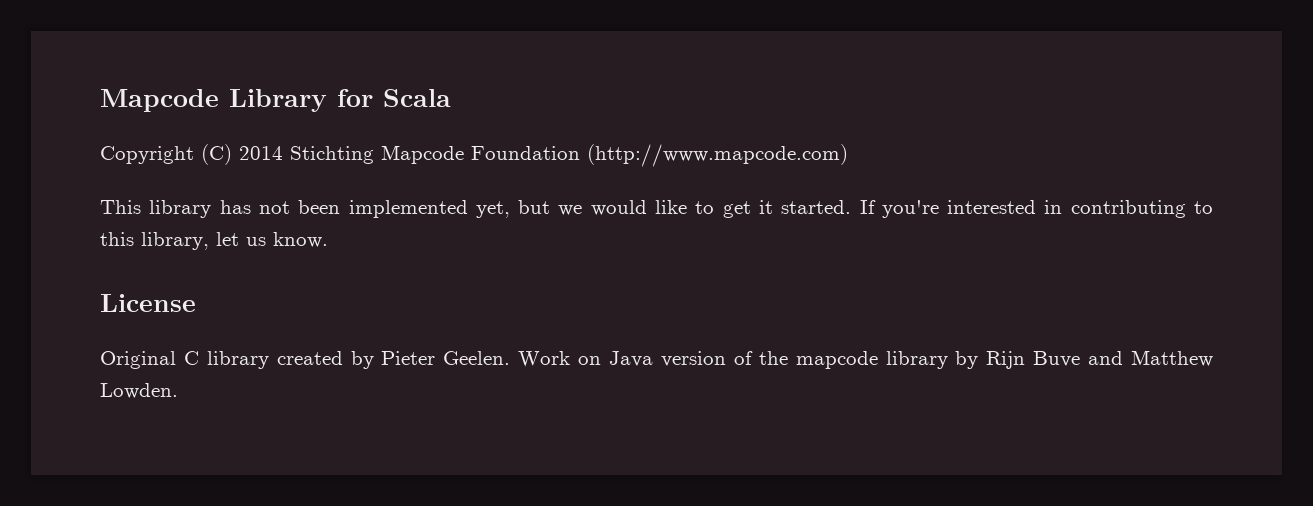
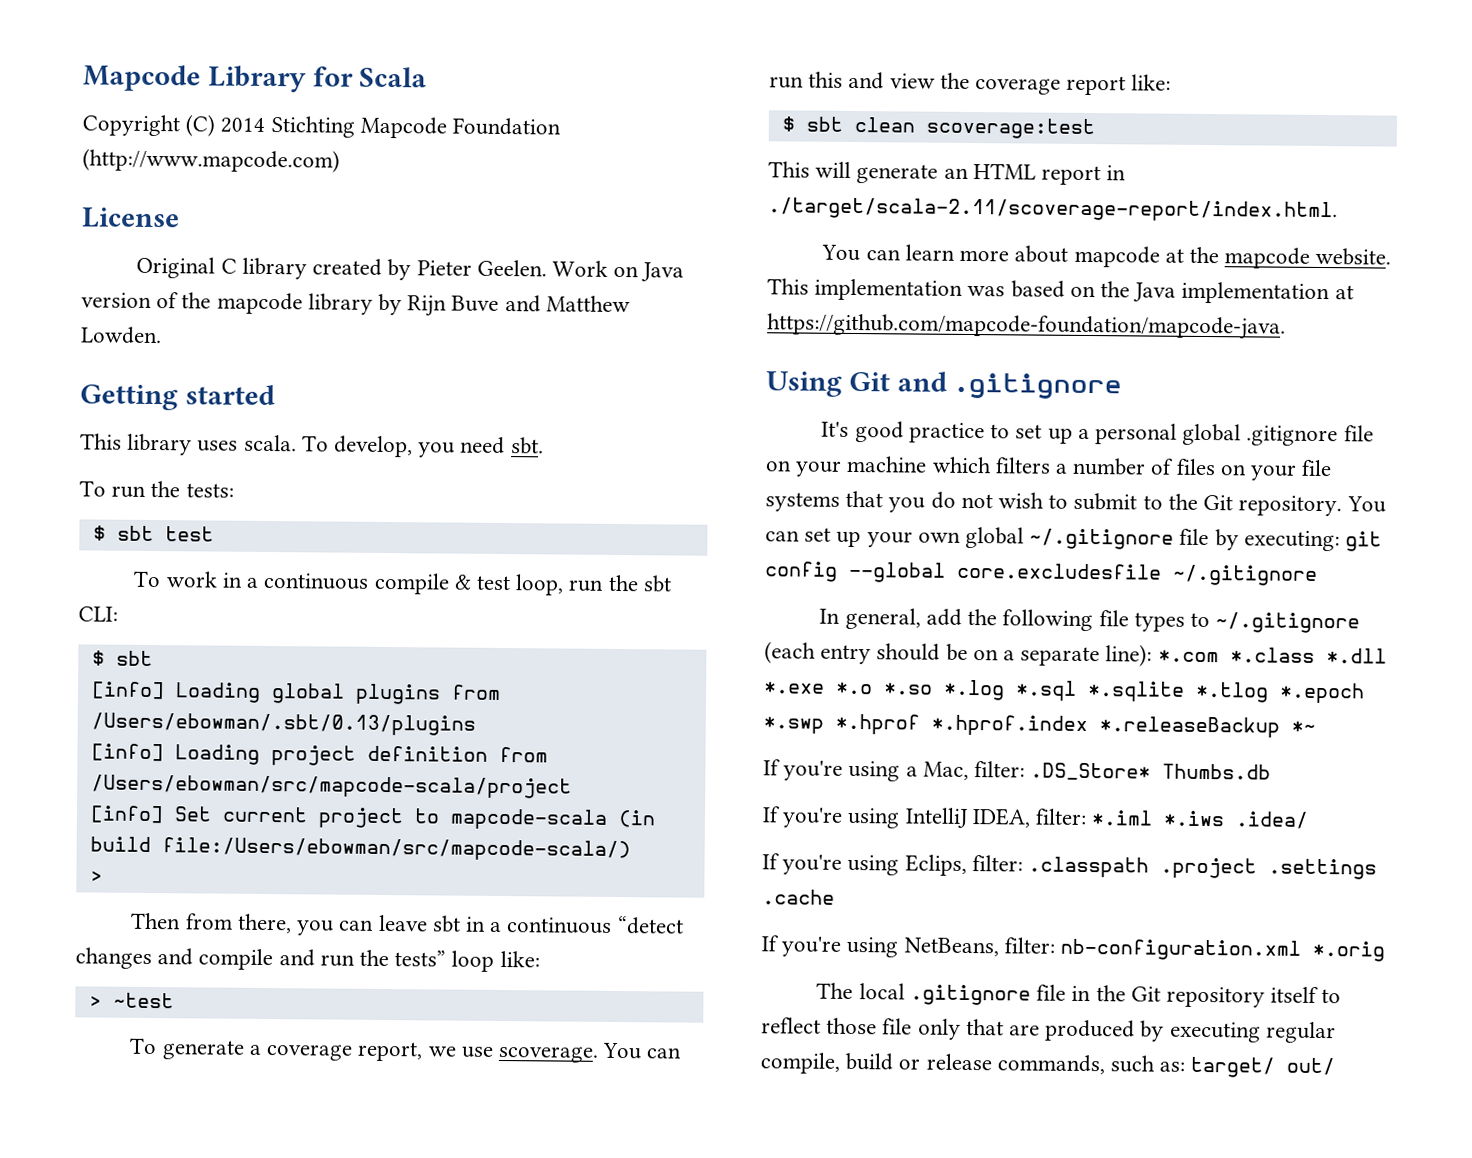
[100,200,1213,218] [100,232,328,250] // This library has not been implemented yet, but we would like to get it started. If you're interested in contributing to this library, let us know. -> (340, 160) none
(178, 391) none -> [80,384,275,411] [80,433,544,458] [79,480,234,498] [92,525,214,542] [133,570,672,596] [78,606,118,622] [91,650,153,667] [90,681,501,705] [90,712,476,736] [90,743,548,766] [90,774,572,799] [89,805,656,830] [89,836,631,862] [89,870,103,883] [130,912,684,936] [75,947,540,972] [88,992,174,1009] [129,1037,682,1063] [769,71,1172,96] [781,116,1095,140] [768,161,1127,186] [768,197,1338,223] [821,244,1392,269] [767,278,1354,305] [767,313,1286,340] [766,371,1123,400] [821,421,1374,447] [765,455,1333,481] [765,490,1386,517] [765,526,1383,552] [764,561,1318,586] [819,607,1361,634] [764,641,1387,667] [764,679,1365,704] [763,713,1316,738] [763,759,1272,782] [762,806,1310,829] [762,853,1378,880] [762,889,835,905] [761,935,1386,962] [816,982,1342,1008] [761,1017,1336,1044] [760,1052,1336,1078] // Getting started // This library uses scala. To develop, you need sbt. // To run the tests: // $ sbt test // To work in a continuous compile & test loop, run the sbt CLI: // $ sbt // [info] Loading global plugins from /Users/ebowman/.sbt/0.13/plugins // [info] Loading project definition from /Users/ebowman/src/mapcode-scala/project // [info] Set current project to mapcode-scala (in build file:/Users/ebowman/src/mapcode-scala/) // > // Then from there, you can leave sbt in a continuous “detect changes and compile and run the tests” loop like: // > ~test // To generate a coverage report, we use scoverage. You can run this and view the coverage report like: // $ sbt clean scoverage:test // This will generate an HTML report in ./target/scala-2.11/scoverage-report/index.html. // You can learn more about mapcode at the mapcode website. This implementation was based on the Java implementation at https://github.com/mapcode-foundation/mapcode-java. // Using Git and .gitignore // It's good practice to set up a personal global .gitignore file on your machine which filters a number of files on your file systems that you do not wish to submit to the Git repository. You can set up your own global ~/.gitignore file by executing: git config --global core.excludesfile ~/.gitignore // In general, add the following file types to ~/.gitignore (each entry should be on a separate line): *.com *.class *.dll *.exe *.o *.so *.log *.sql *.sqlite *.tlog *.epoch *.swp *.hprof *.hprof.index *.releaseBackup *~ // If you're using a Mac, filter: .DS_Store* Thumbs.db // If you're using IntelliJ IDEA, filter: *.iml *.iws .idea/ // If you're using Eclips, filter: .classpath .project .settings .cache // If you're using NetBeans, filter: nb-configuration.xml *.orig // The local .gitignore file in the Git repository itself to reflect those file only that are produced by executing regular compile, build or release commands, such as: target/ out/

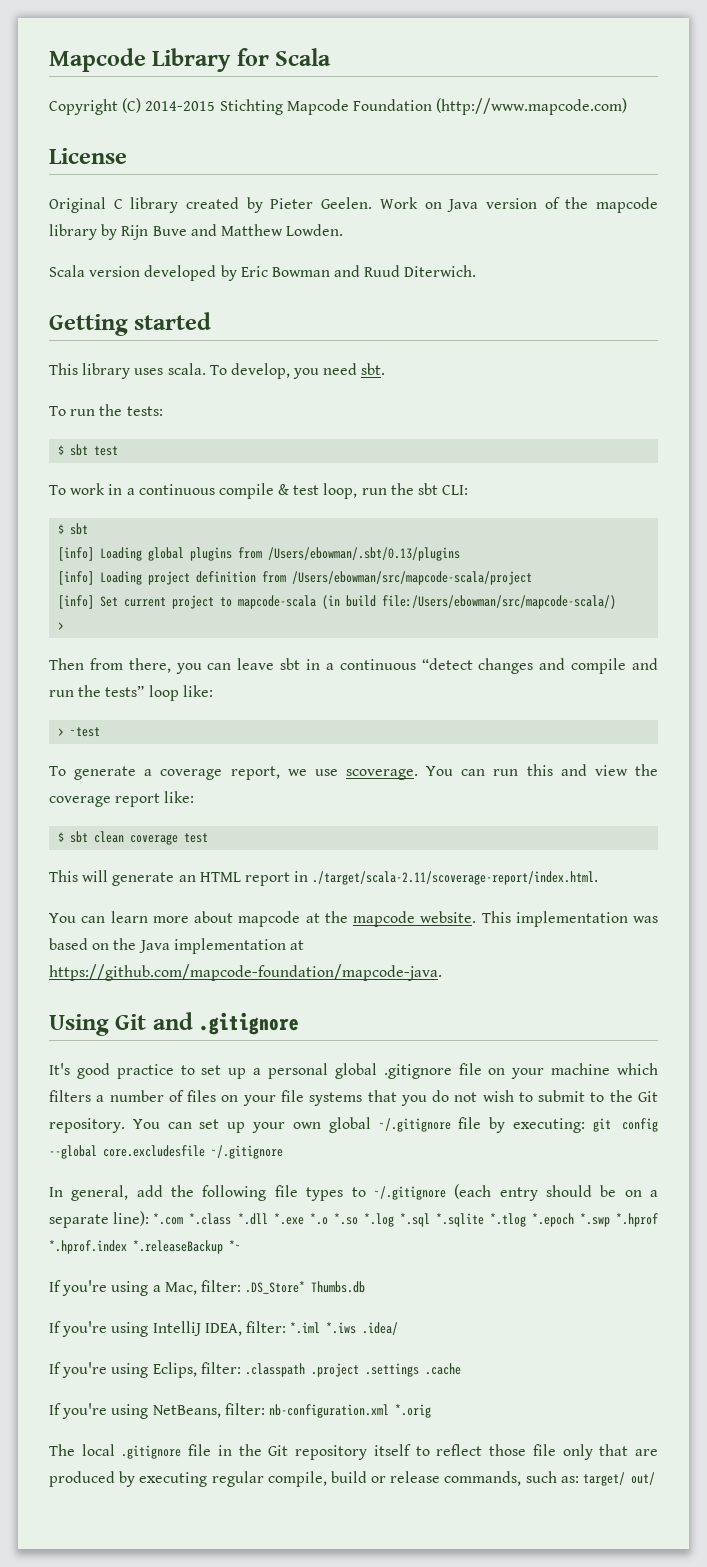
[220,117,266,133] 2014 -> [145,101,216,111] 2014-2015
(162, 335) none -> [49,265,477,281] // Scala version developed by Eric Bowman and Ruud Diterwich.
[925,117,1095,140] scoverage:test -> [130,833,209,845] coverage test

